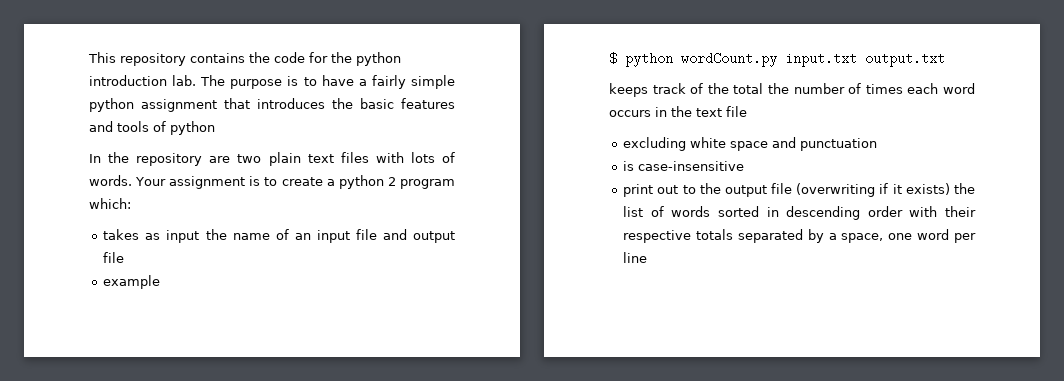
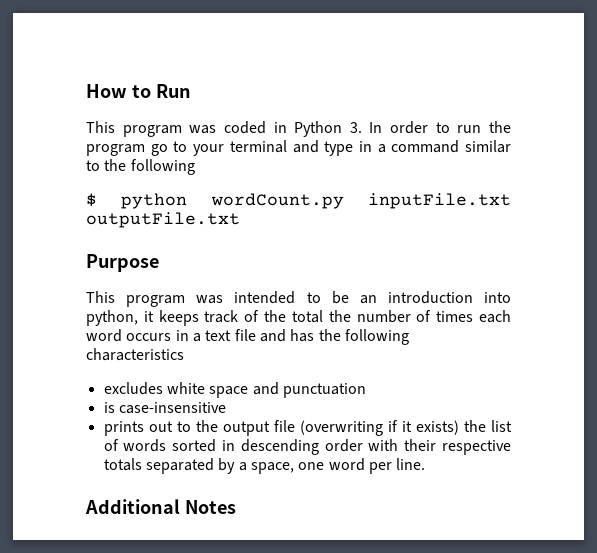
[88,52,401,66] [89,75,455,89] [89,98,455,112] [89,121,215,135] [89,152,456,166] [89,175,456,189] [89,198,131,209] [103,229,455,243] [103,252,125,263] [103,275,161,289] [609,52,945,67] This repository contains the code for the python introduction lab. The purpose is to have a fairly simple python assignment that introduces the basic features and tools of python // In the repository are two plain text files with lots of words. Your assignment is to create a python 2 program which: // takes as input the name of an input file and output file // example // $ python wordCount.py input.txt output.txt // -> [86,84,191,98] [86,121,511,137] [86,140,511,156] [86,159,195,175] [86,193,511,209] [86,212,240,228] [86,254,159,272] [86,291,511,307] [86,310,154,326] How to Run // This program was coded in Python 3. In order to run the program go to your terminal and type in a command similar to the following // $ python wordCount.py inputFile.txt outputFile.txt // Purpose // This program was intended to be an introduction into python, it
[671,106,692,117] the -> [192,333,201,342] a
[623,137,687,151] // excluding -> [259,329,409,345] [86,348,184,361] [103,382,163,395] and has the following characteristics // excludes
[623,184,654,197] print -> [103,421,144,436] prints
[623,252,648,263] line -> [396,458,426,470] [85,499,236,514] line. // Additional Notes

